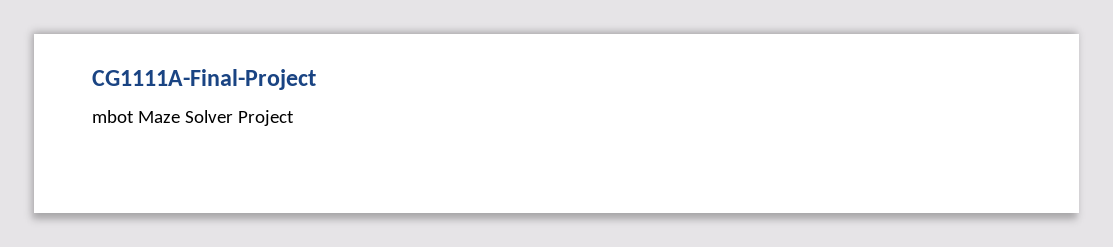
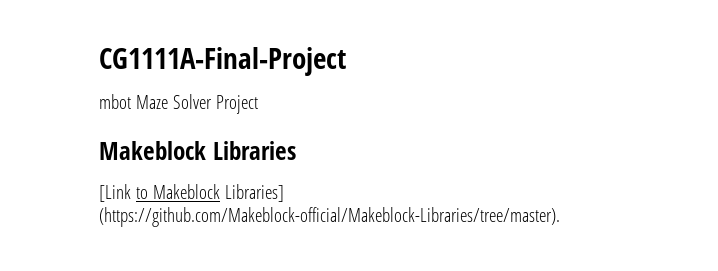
(294, 118) none -> [99,141,296,160] [99,184,284,202] [99,207,560,227] // Makeblock Libraries // [Link to Makeblock Libraries] (https://github.com/Makeblock-official/Makeblock-Libraries/tree/master).

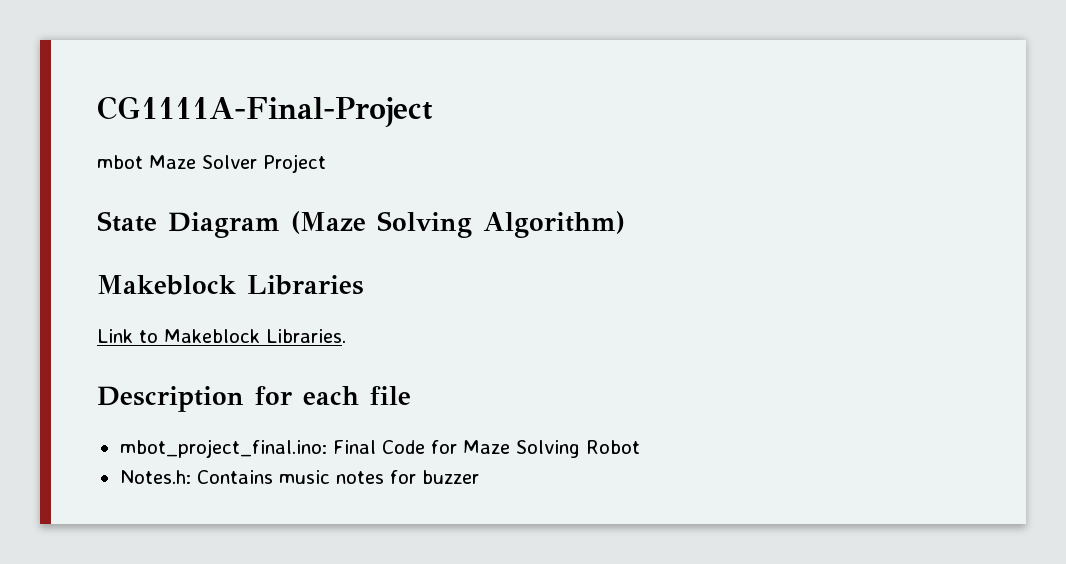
(258, 104) none -> [97,211,625,238] // State Diagram (Maze Solving Algorithm)
[99,184,131,202] [Link -> [97,329,133,343] Link
[224,184,284,202] [99,207,560,227] Libraries] (https://github.com/Makeblock-official/Makeblock-Libraries/tree/master). -> [266,329,346,343] [97,386,411,412] [119,439,640,458] [119,470,479,484] Libraries. // Description for each file // mbot_project_final.ino: Final Code for Maze Solving Robot // Notes.h: Contains music notes for buzzer

